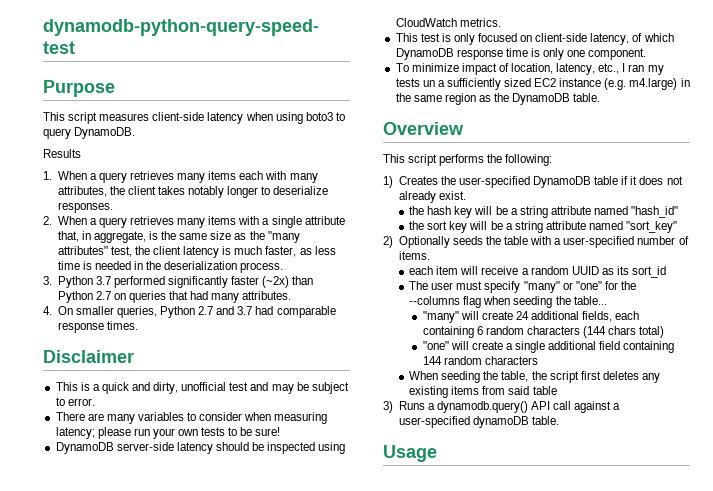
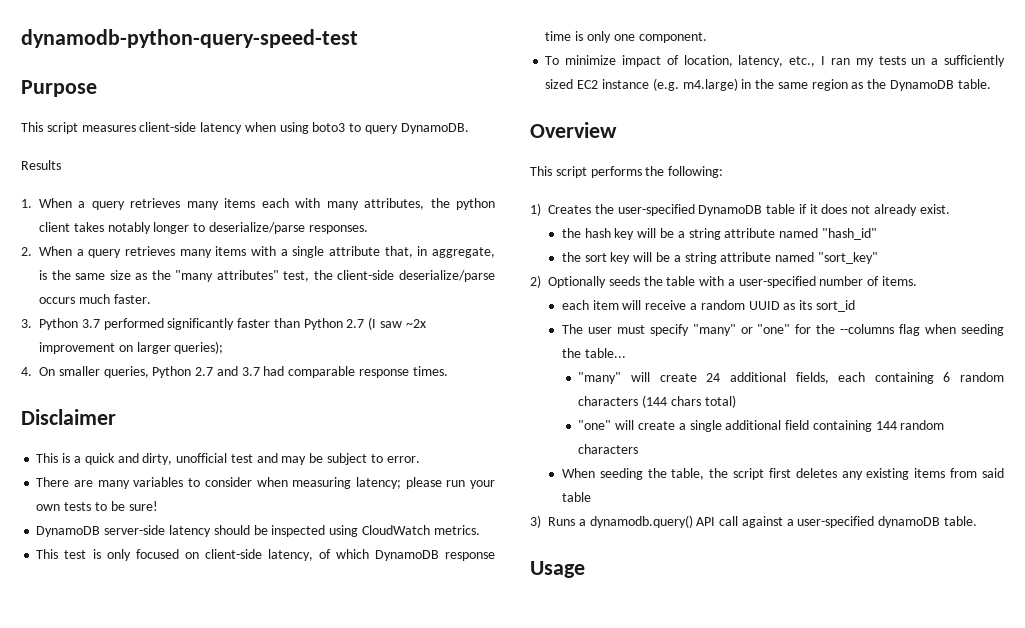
(125, 190) none -> [455,198,495,210] python
[273,186,329,195] deserialize -> [208,222,305,234] deserialize/parse
[153,246,336,258] [57,261,284,273] client latency is much faster, as less time is needed in the deserialization process. -> [337,270,495,282] [39,294,151,304] client-side deserialize/parse occurs much faster.
[262,276,290,288] (~2x) -> (271, 323) none
[113,291,292,303] on queries that had many attributes. -> [368,317,426,330] [39,341,224,354] (I saw ~2x improvement on larger queries);

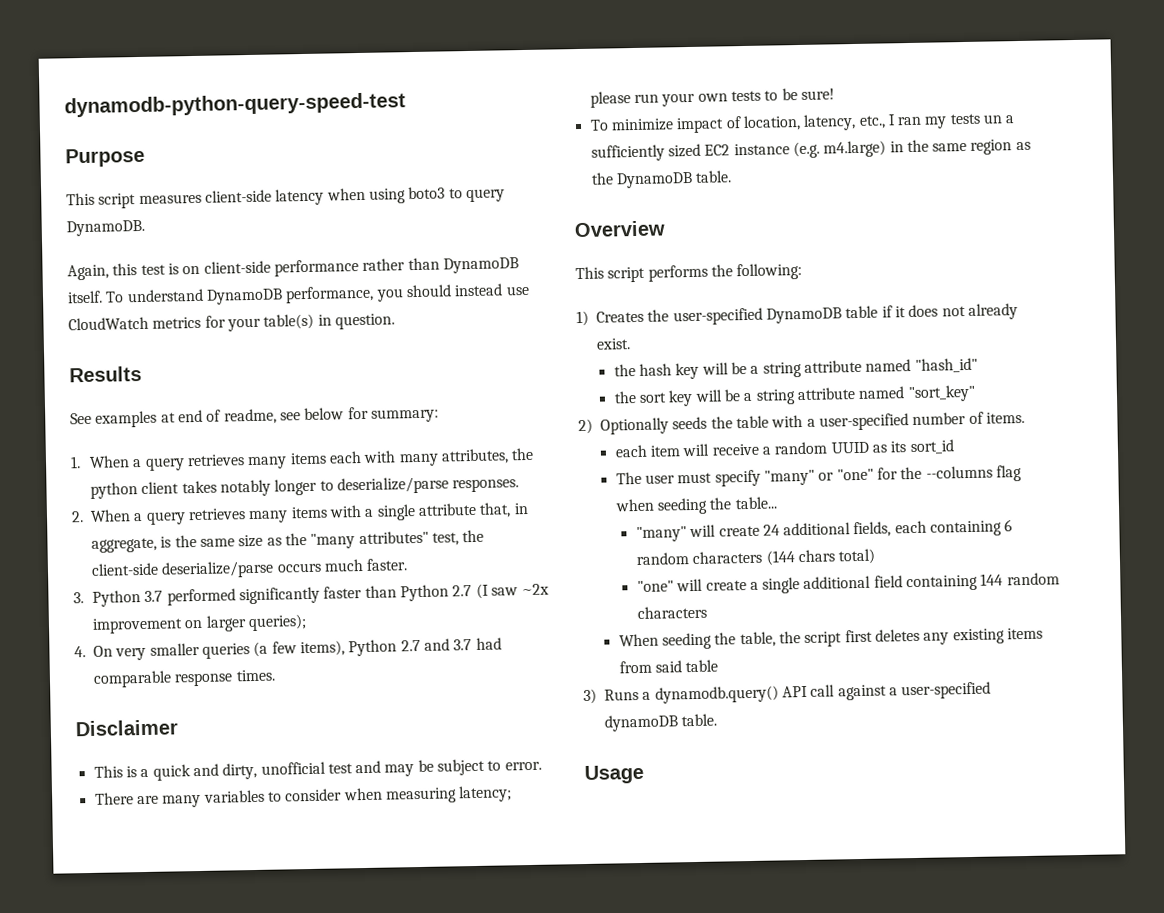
[21,160,61,170] Results -> [67,257,519,281] [67,283,530,305] [68,313,395,332] [69,365,142,383] [70,406,439,428] Again, this test is on client-side performance rather than DynamoDB itself. To understand DynamoDB performance, you should instead use CloudWatch metrics for your table(s) in question. // Results // See examples at end of readme, see below for summary:
[58,366,149,378] smaller queries, -> [115,640,346,661] very smaller queries (a few items),
[36,525,480,537] [36,549,496,561] [545,31,707,43] // DynamoDB server-side latency should be inspected using CloudWatch metrics. // This test is only focused on client-side latency, of which DynamoDB response time is only one component. -> (835, 94) none

